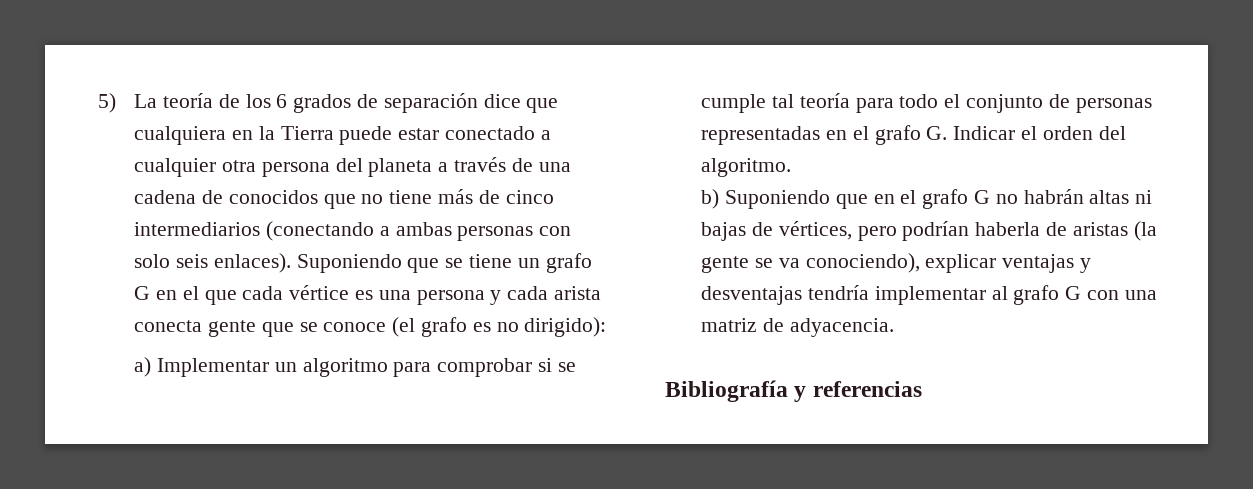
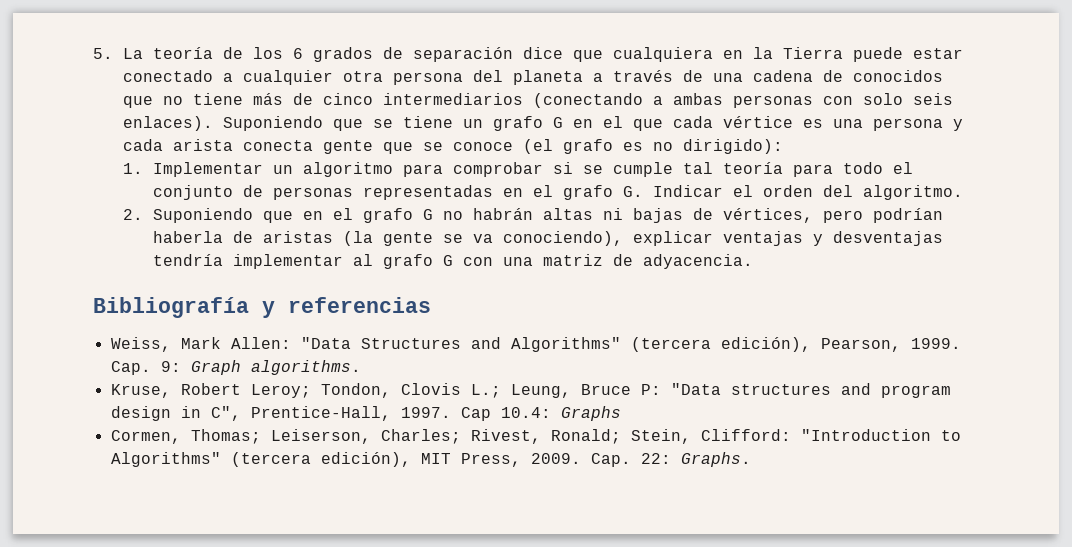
[98,93,116,113] 5) -> [93,48,113,59] 5.
[134,357,152,377] a) -> [123,163,144,174] 1.
[701,189,720,209] b) -> [123,209,144,220] 2.
(922, 389) none -> [110,337,961,352] [110,360,361,375] [110,383,951,398] [110,406,621,421] [110,429,961,444] [110,452,751,467] // Weiss, Mark Allen: "Data Structures and Algorithms" (tercera edición), Pearson, 1999. Cap. 9: Graph algorithms. // Kruse, Robert Leroy; Tondon, Clovis L.; Leung, Bruce P: "Data structures and program design in C", Prentice-Hall, 1997. Cap 10.4: Graphs // Cormen, Thomas; Leiserson, Charles; Rivest, Ronald; Stein, Clifford: "Introduction to Algorithms" (tercera edición), MIT Press, 2009. Cap. 22: Graphs.

